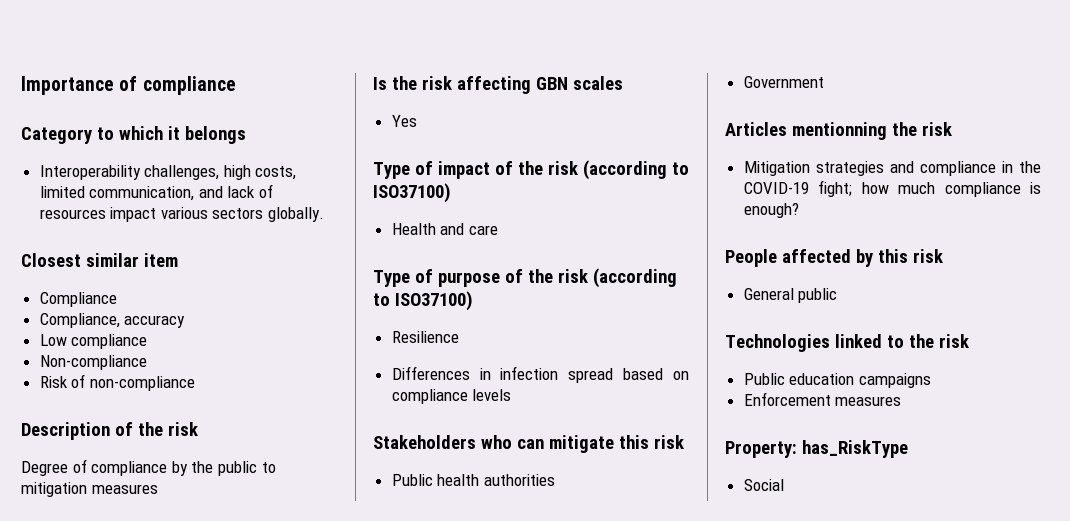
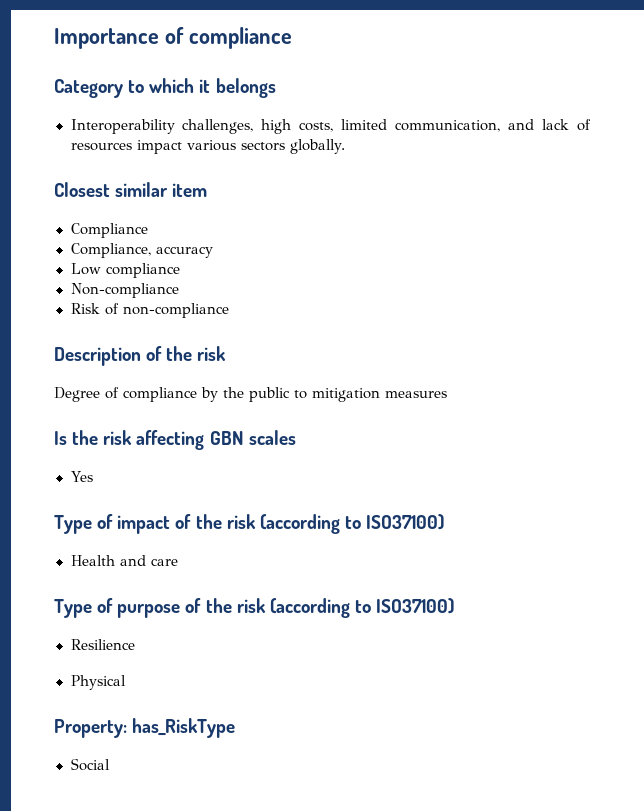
[391,366,689,383] [391,389,512,404] [373,435,684,453] [391,474,555,486] [743,76,824,88] [725,122,952,140] [743,161,1041,176] [743,180,1041,197] [743,203,799,218] [725,249,943,267] [743,288,838,303] [725,334,969,352] [743,373,931,388] [743,392,902,406] Differences in infection spread based on compliance levels // Stakeholders who can mitigate this risk // Public health authorities // Government // Articles mentionning the risk // Mitigation strategies and compliance in the COVID-19 fight; how much compliance is enough? // People affected by this risk // General public // Technologies linked to the risk // Public education campaigns // Enforcement measures -> [70,675,126,690] Physical

